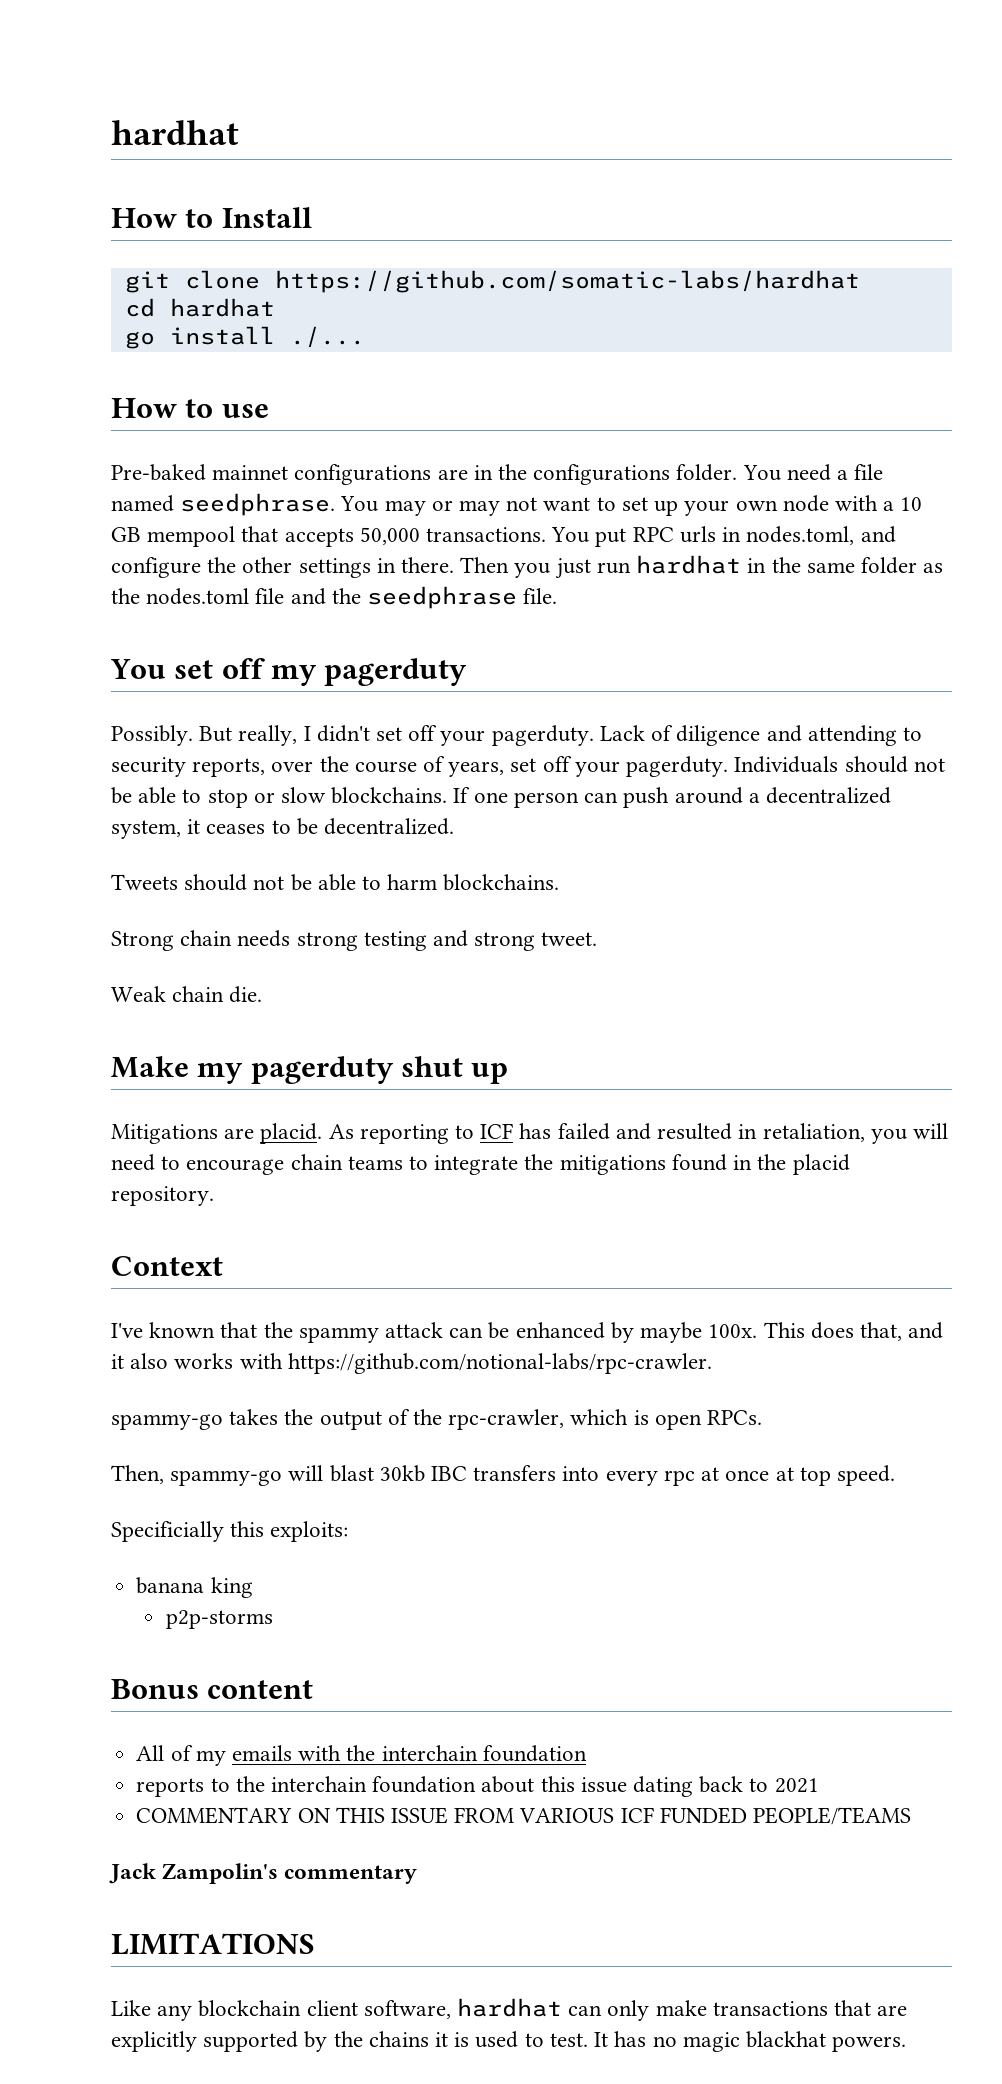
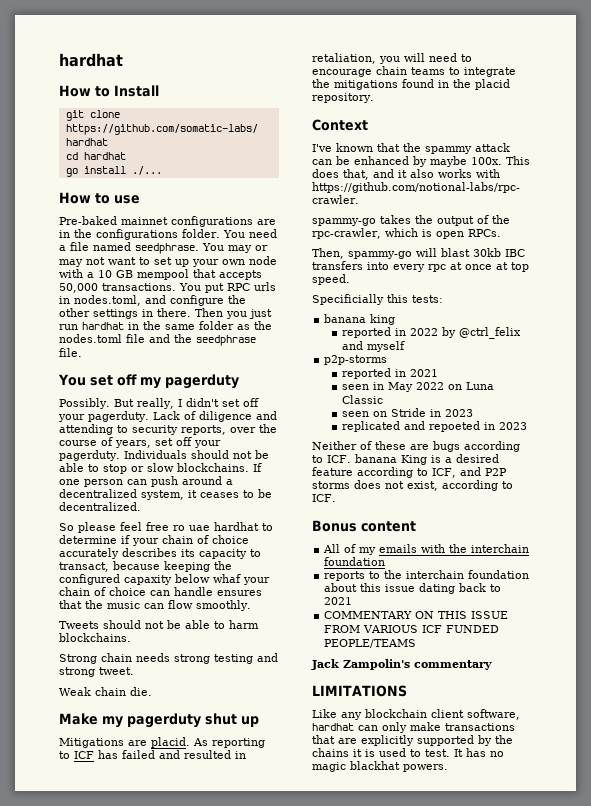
(455, 826) none -> [59,522,273,533] [59,535,249,546] [59,548,261,559] [59,561,232,572] [59,574,270,585] [59,587,262,596] [59,600,251,611] // So please feel free ro uae hardhat to determine if your chain of choice accurately describes its capacity to transact, because keeping the configured capaxity below whaf your chain of choice can handle ensures that the music can flow smoothly.
[270,1521,349,1542] exploits: -> [412,295,443,303] tests:
[165,1610,273,1629] p2p-storms -> [341,327,521,339] [341,341,405,352] [324,355,388,365] [341,368,438,379] [341,382,494,392] [341,395,383,404] [341,408,473,417] [341,421,527,432] [312,441,520,452] [312,454,499,465] [312,467,507,478] [312,480,513,491] [312,494,336,502] reported in 2022 by @ctrl_felix and myself // p2p-storms // reported in 2021 // seen in May 2022 on Luna Classic // seen on Stride in 2023 // replicated and repoeted in 2023 // Neither of these are bugs according to ICF. banana King is a desired feature according to ICF, and P2P storms does not exist, according to ICF.

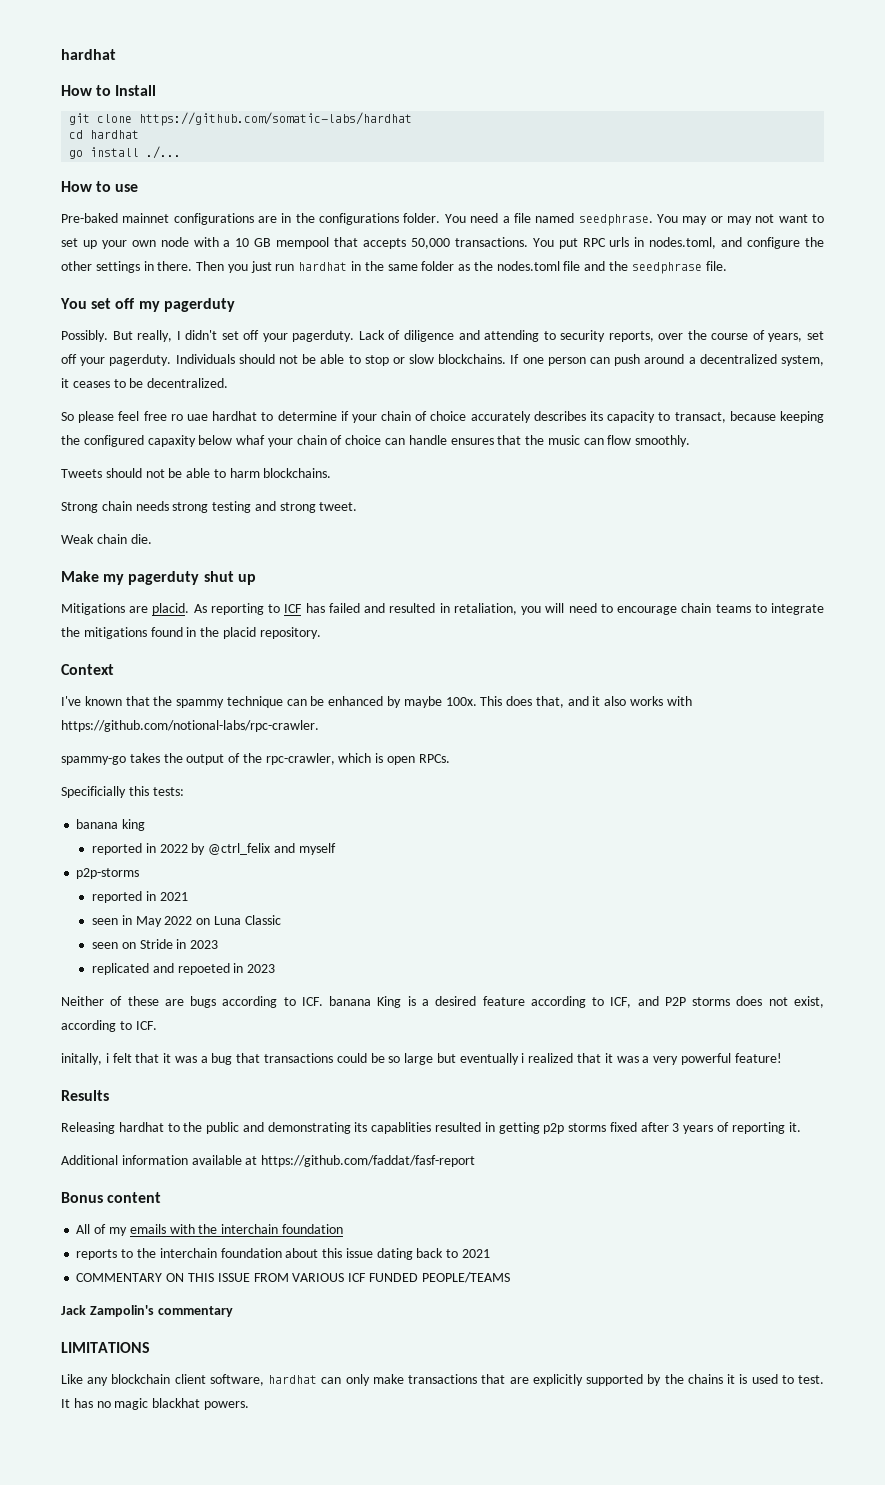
[475,143,510,152] attack -> [226,696,283,708] technique
[312,248,525,259] [312,261,529,272] [312,274,350,285] // Then, spammy-go will blast 30kb IBC transfers into every rpc at once at top speed. -> (450, 758) none
(336, 498) none -> [61,1053,782,1065] [61,1090,109,1101] [61,1122,801,1134] [61,1155,476,1167] // initally, i felt that it was a bug that transactions could be so large but eventually i realized that it was a very powerful feature! // Results // Releasing hardhat to the public and demonstrating its capablities resulted in getting p2p storms fixed after 3 years of reporting it. // Additional information available at https://github.com/faddat/fasf-report

